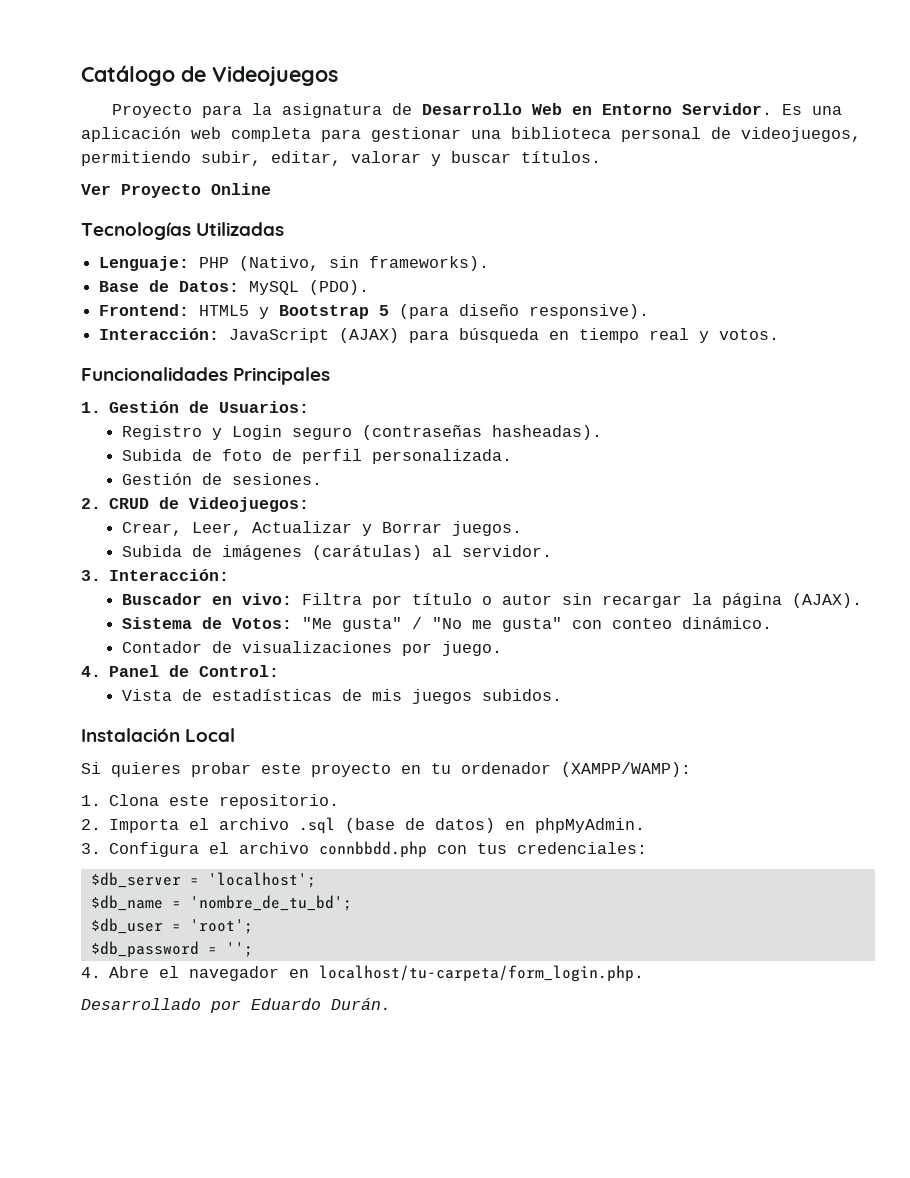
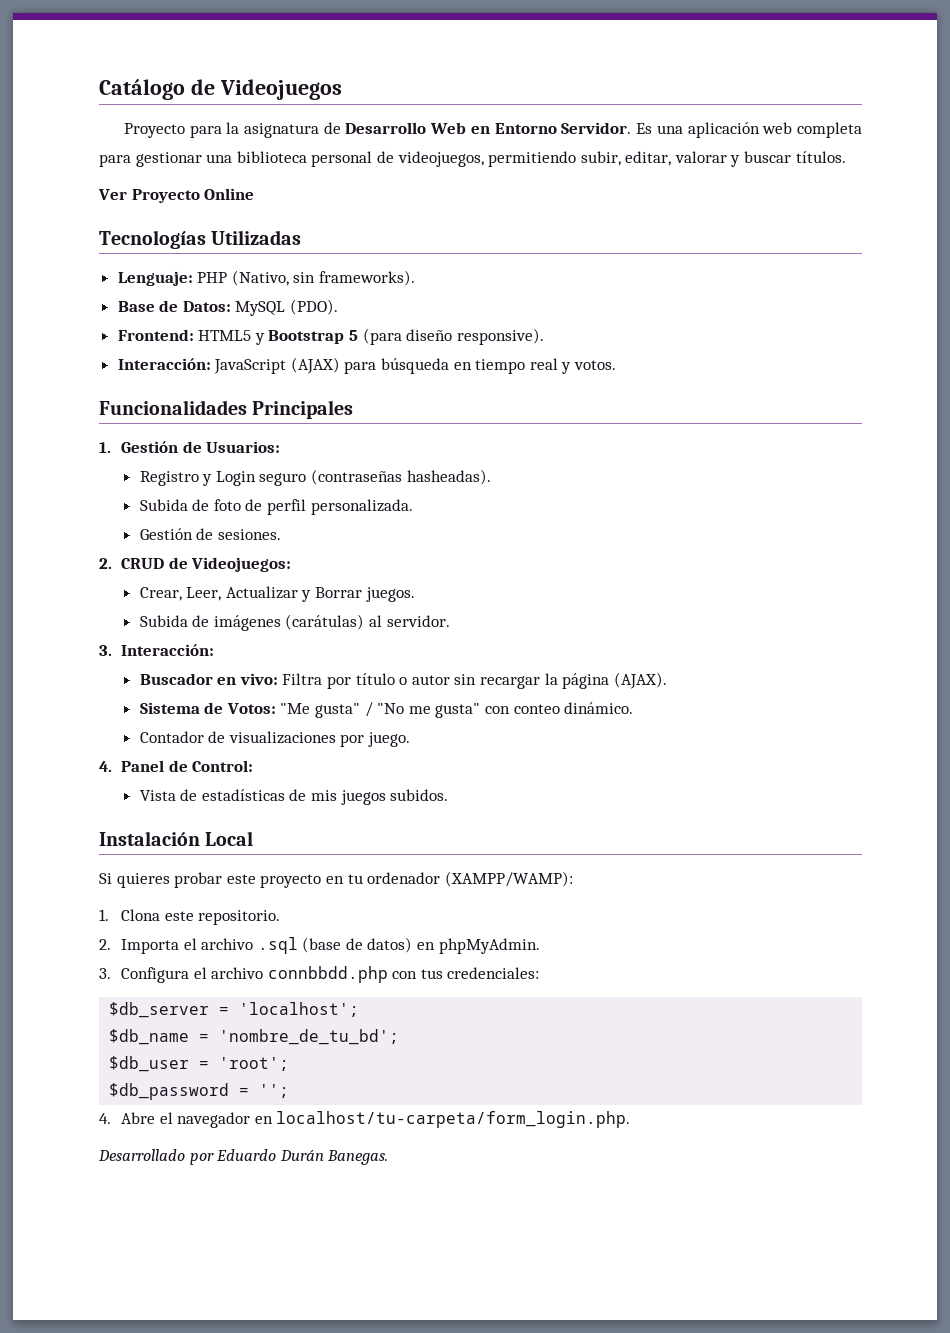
[331,998,391,1010] Durán. -> [279,1150,389,1165] Durán Banegas.

